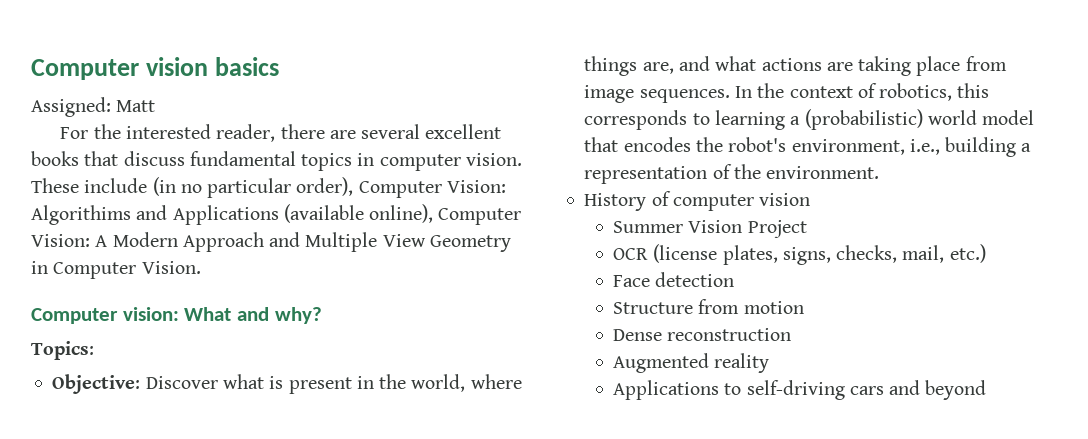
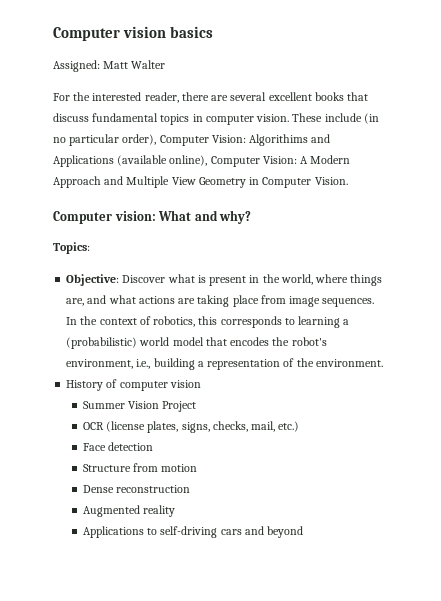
(156, 106) none -> [131,60,166,69] Walter

